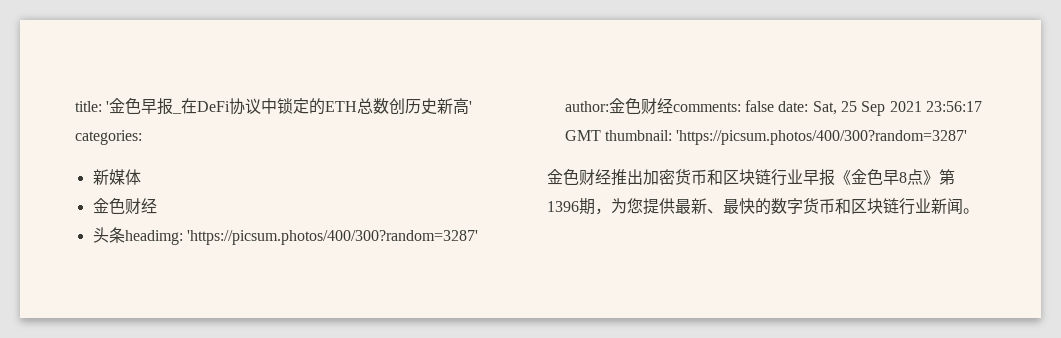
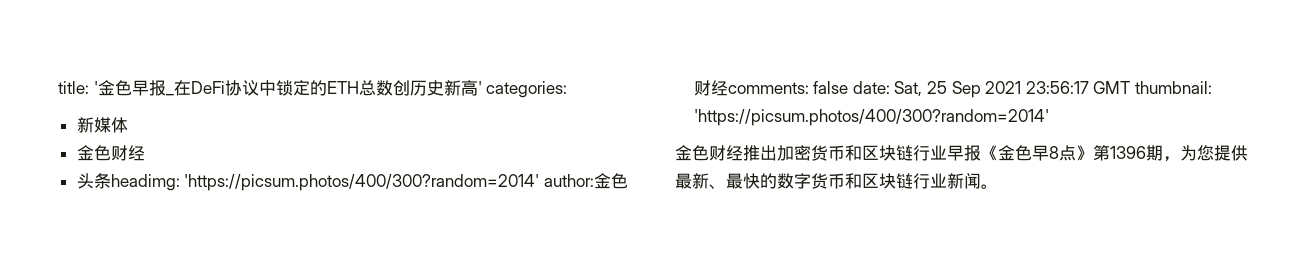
[186,230,478,245] 'https://picsum.photos/400/300?random=3287' -> [184,174,540,191] 'https://picsum.photos/400/300?random=2014'
[676,130,968,145] 'https://picsum.photos/400/300?random=3287' -> [693,109,1049,126] 'https://picsum.photos/400/300?random=2014'

